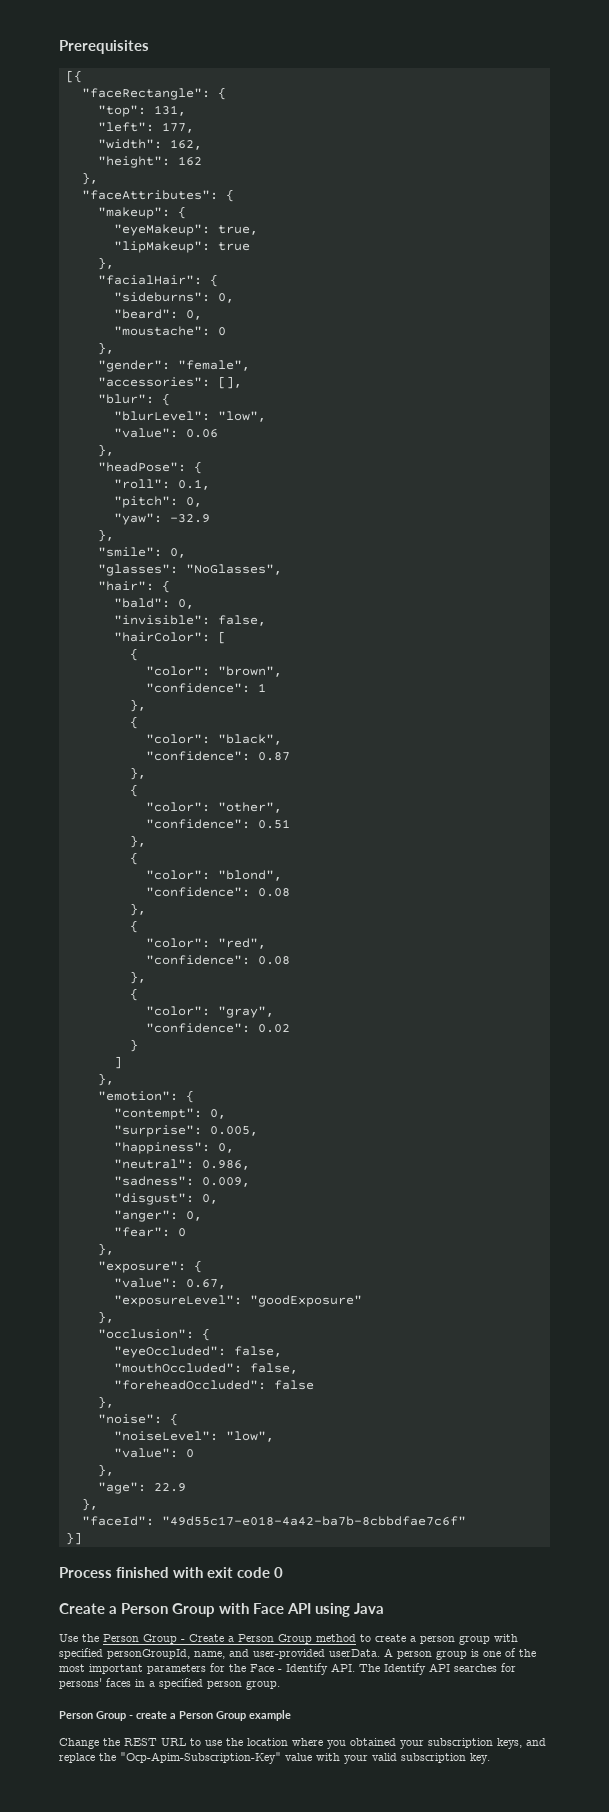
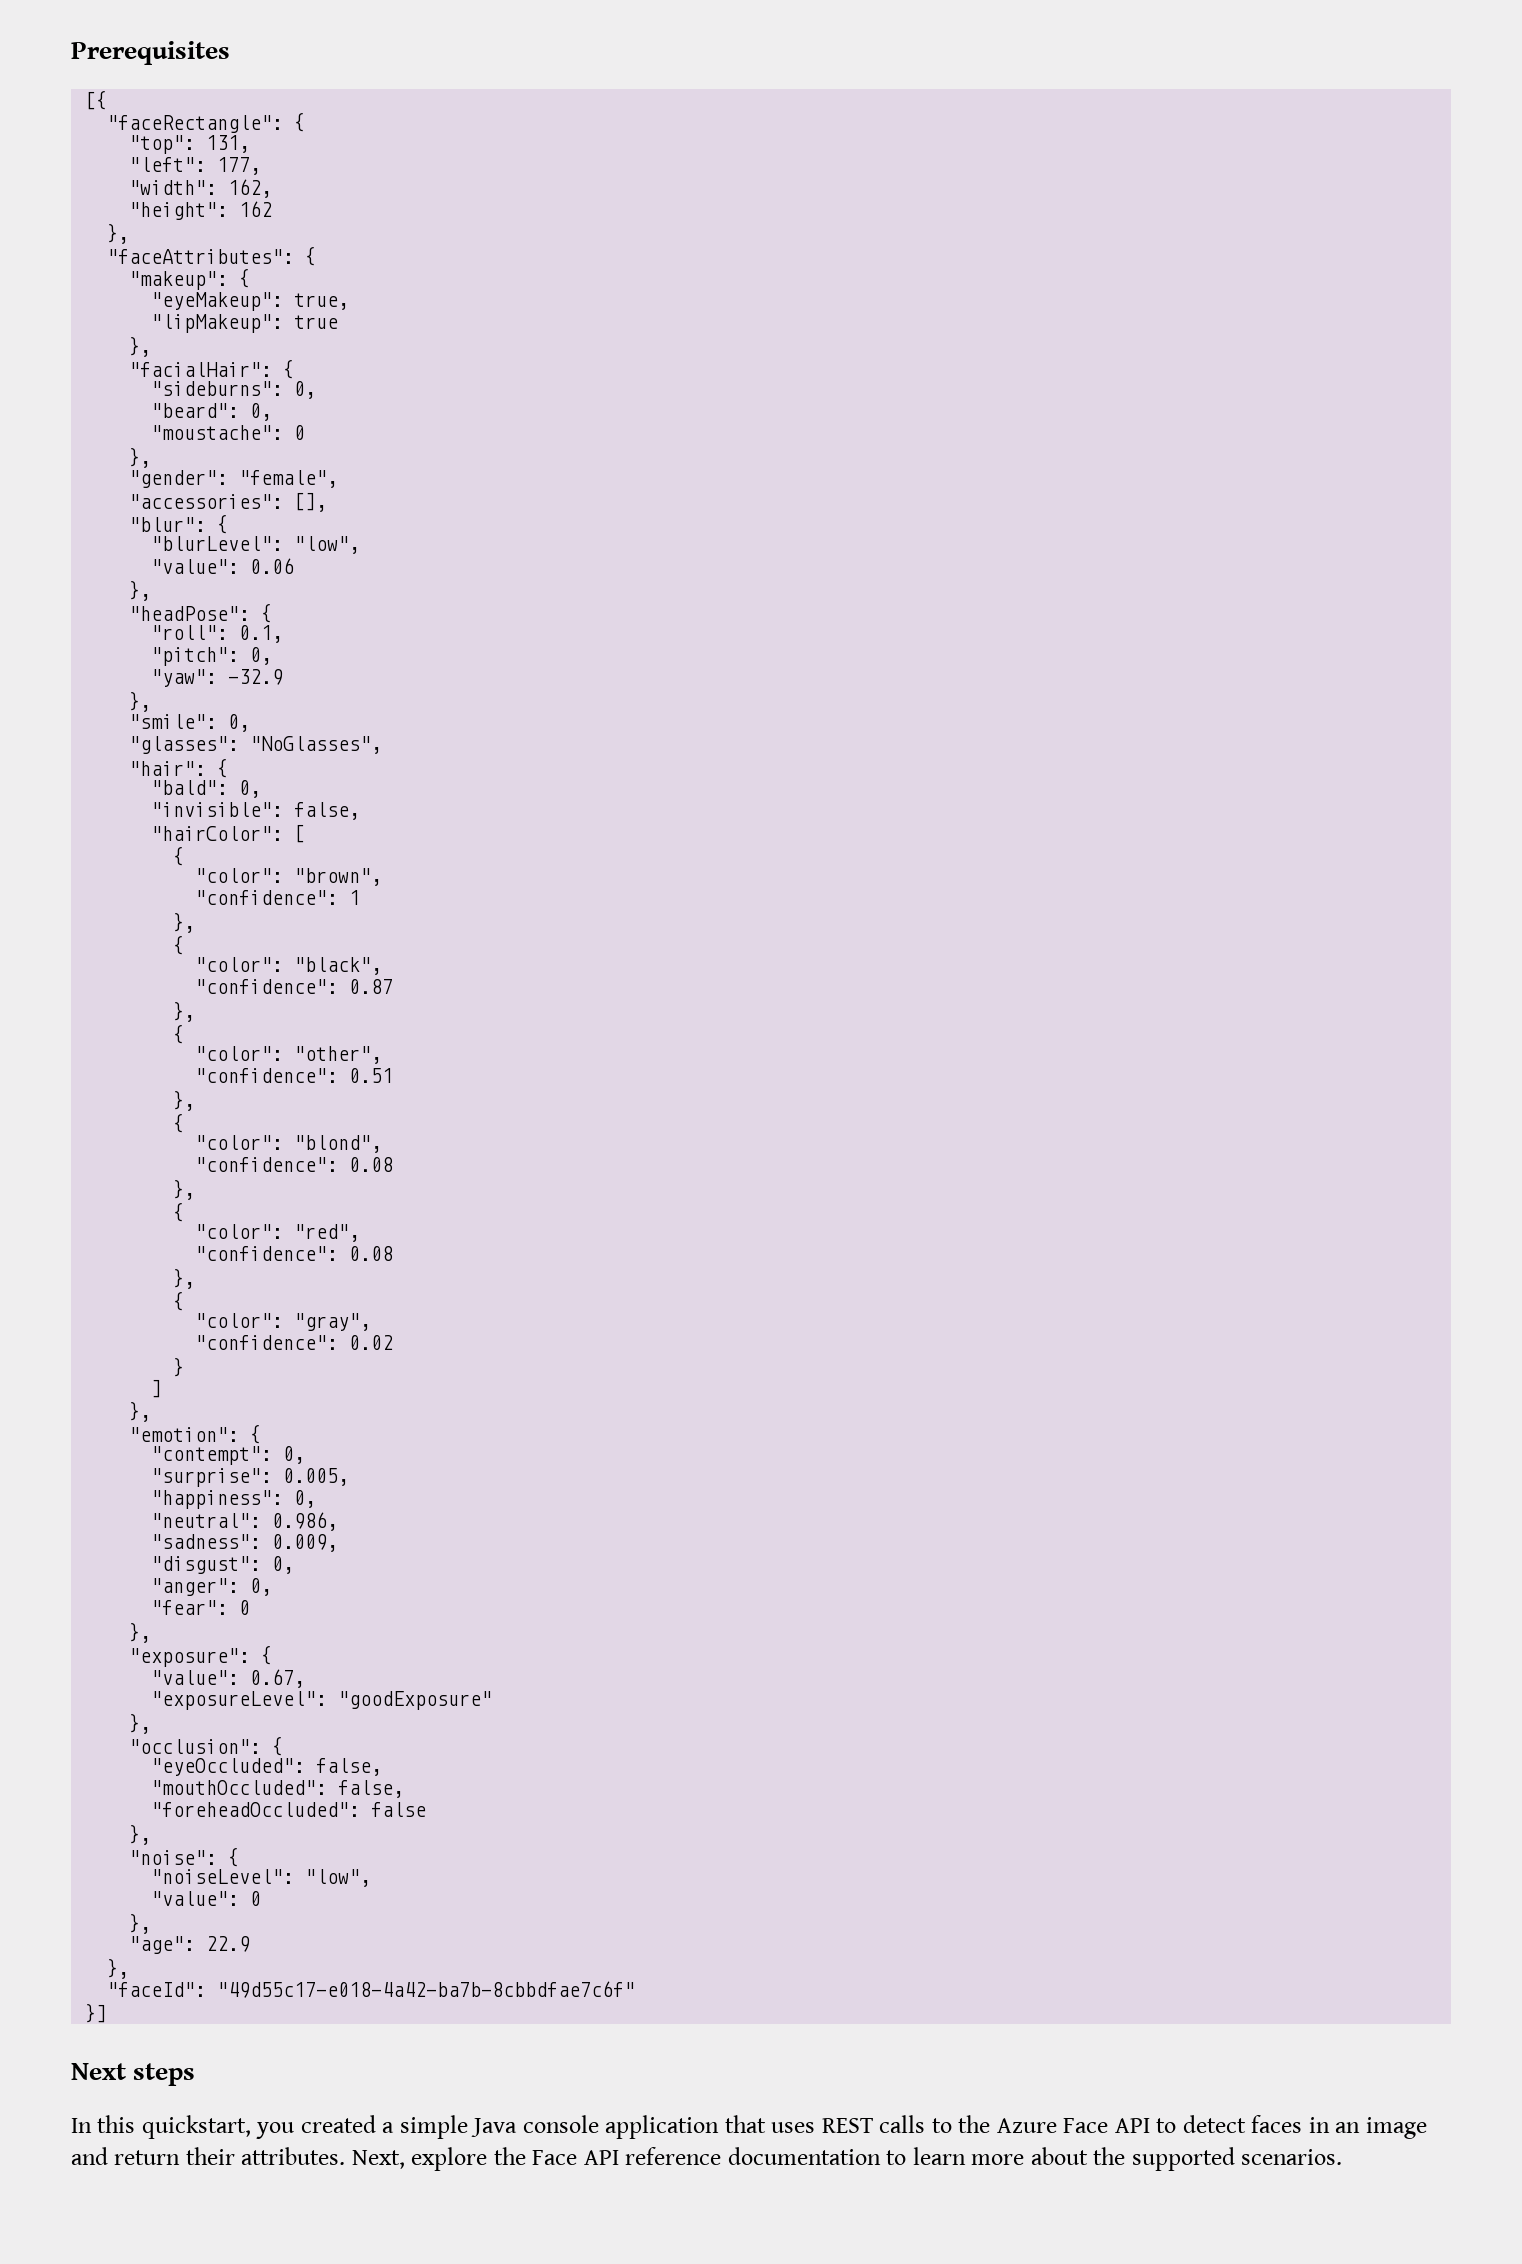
[59,1567,284,1578] [59,1603,385,1617] [59,1634,518,1645] [59,1648,536,1660] [59,1663,516,1675] [59,1678,280,1690] [59,1710,291,1721] [59,1738,546,1749] [59,1752,490,1764] Process finished with exit code 0 // Create a Person Group with Face API using Java // Use the Person Group - Create a Person Group method to create a person group with specified personGroupId, name, and user-provided userData. A person group is one of the most important parameters for the Face - Identify API. The Identify API searches for persons' faces in a specified person group. // Person Group - create a Person Group example // Change the REST URL to use the location where you obtained your subscription keys, and replace the "Ocp-Apim-Subscription-Key" value with your valid subscription key. -> [71,2063,196,2086] [71,2115,1427,2139] [71,2147,1343,2171] Next steps // In this quickstart, you created a simple Java console application that uses REST calls to the Azure Face API to detect faces in an image and return their attributes. Next, explore the Face API reference documentation to learn more about the supported scenarios.

